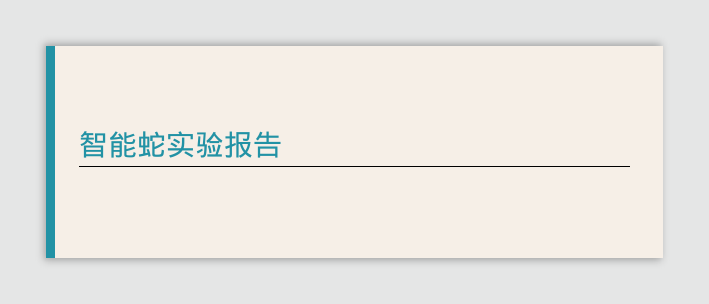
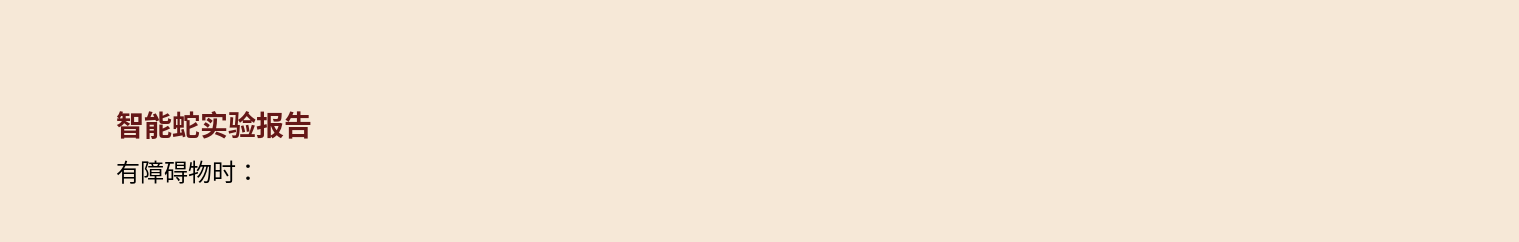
(282, 144) none -> [116,160,260,184] // 有障碍物时：

